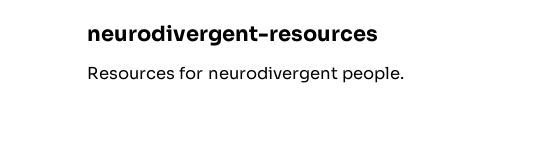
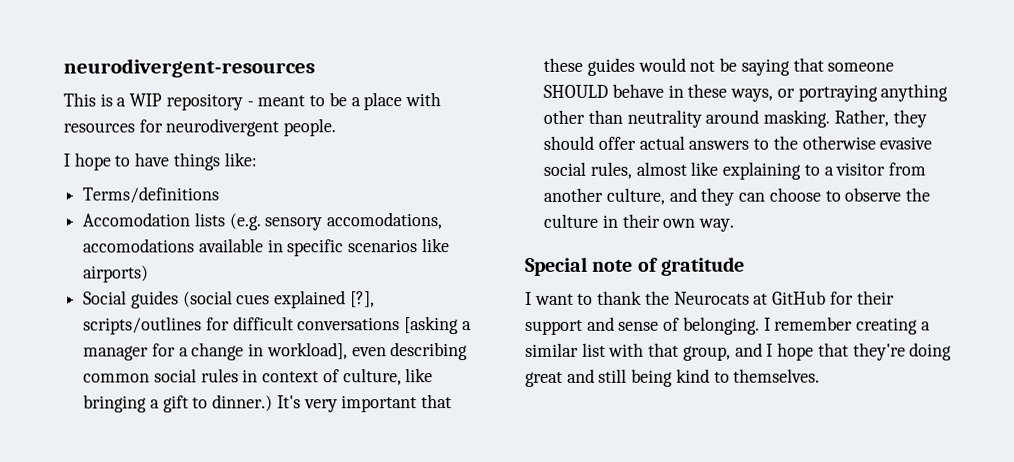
[87,66,405,83] Resources for neurodivergent people. -> [63,92,441,111] [63,118,337,137] [63,152,257,171] [82,186,220,204] [82,212,443,231] [83,238,450,257] [83,265,150,283] [83,290,375,309] [83,316,472,335] [83,342,469,361] [83,368,434,386] [83,394,453,413] [543,57,895,76] [543,83,949,102] [543,109,927,128] [543,135,933,150] [543,161,927,180] [543,187,931,206] [543,213,736,232] [525,256,745,276] [525,290,895,305] [525,316,931,335] [525,342,953,361] [525,368,821,387] This is a WIP repository - meant to be a place with resources for neurodivergent people. // I hope to have things like: // Terms/definitions // Accomodation lists (e.g. sensory accomodations, accomodations available in specific scenarios like airports) // Social guides (social cues explained [?], scripts/outlines for difficult conversations [asking a manager for a change in workload], even describing common social rules in context of culture, like bringing a gift to dinner.) It's very important that these guides would not be saying that someone SHOULD behave in these ways, or portraying anything other than neutrality around masking. Rather, they should offer actual answers to the otherwise evasive social rules, almost like explaining to a visitor from another culture, and they can choose to observe the culture in their own way. // Special note of gratitude // I want to thank the Neurocats at GitHub for their support and sense of belonging. I remember creating a similar list with that group, and I hope that they're doing great and still being kind to themselves.

